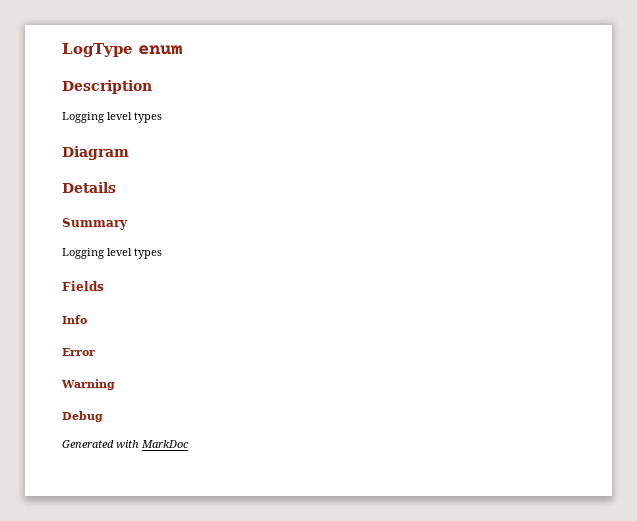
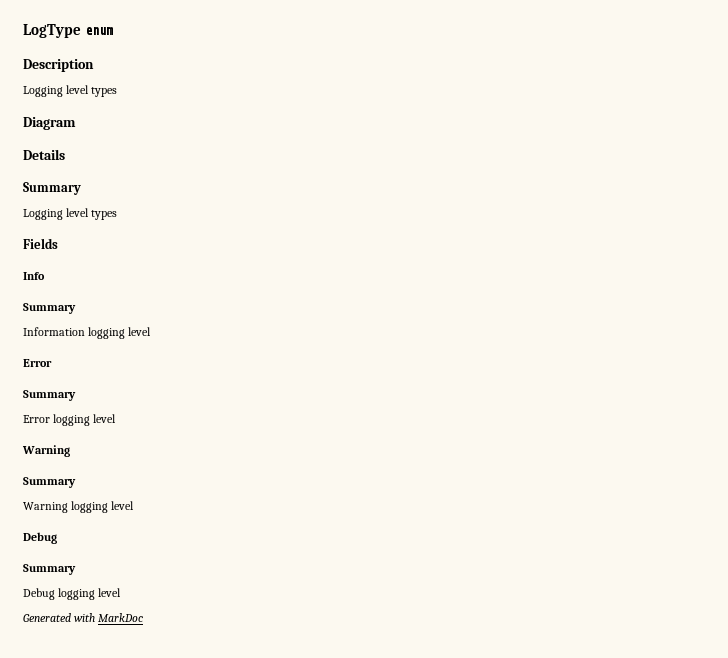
[62,348,95,356] [61,379,115,390] [62,411,103,422] Error // Warning // Debug -> [23,303,76,314] [23,327,152,339] [23,359,52,367] [23,390,76,401] [23,414,117,426] [22,445,70,457] [23,477,76,488] [23,501,135,513] [23,532,57,544] [23,564,76,575] [23,588,122,600] Summary // Information logging level // Error // Summary // Error logging level // Warning // Summary // Warning logging level // Debug // Summary // Debug logging level

